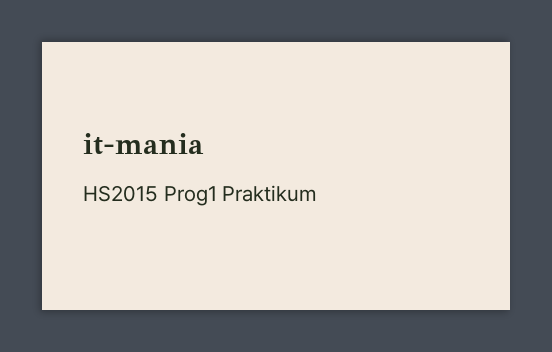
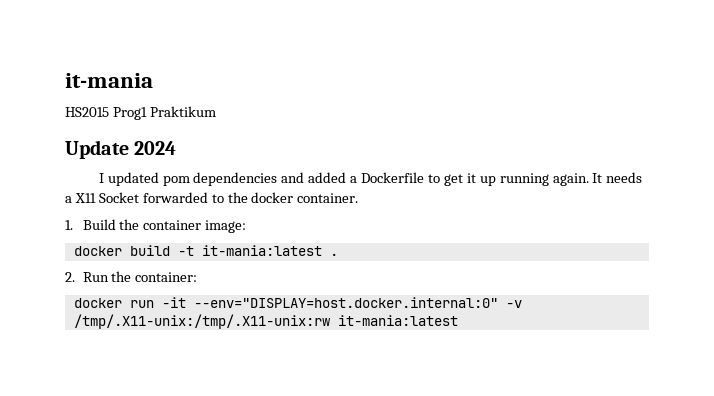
(318, 193) none -> [65,140,177,159] [98,172,643,186] [65,192,359,203] [65,219,247,233] [73,245,338,256] [65,271,198,282] [73,297,522,308] [73,314,458,329] // Update 2024 // I updated pom dependencies and added a Dockerfile to get it up running again. It needs a X11 Socket forwarded to the docker container. // 1. Build the container image: // docker build -t it-mania:latest . // 2. Run the container: // docker run -it --env="DISPLAY=host.docker.internal:0" -v /tmp/.X11-unix:/tmp/.X11-unix:rw it-mania:latest

